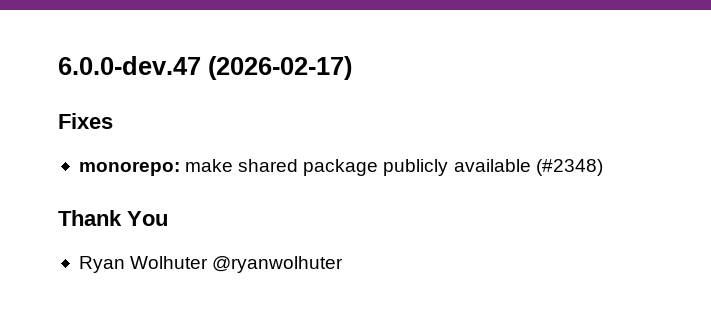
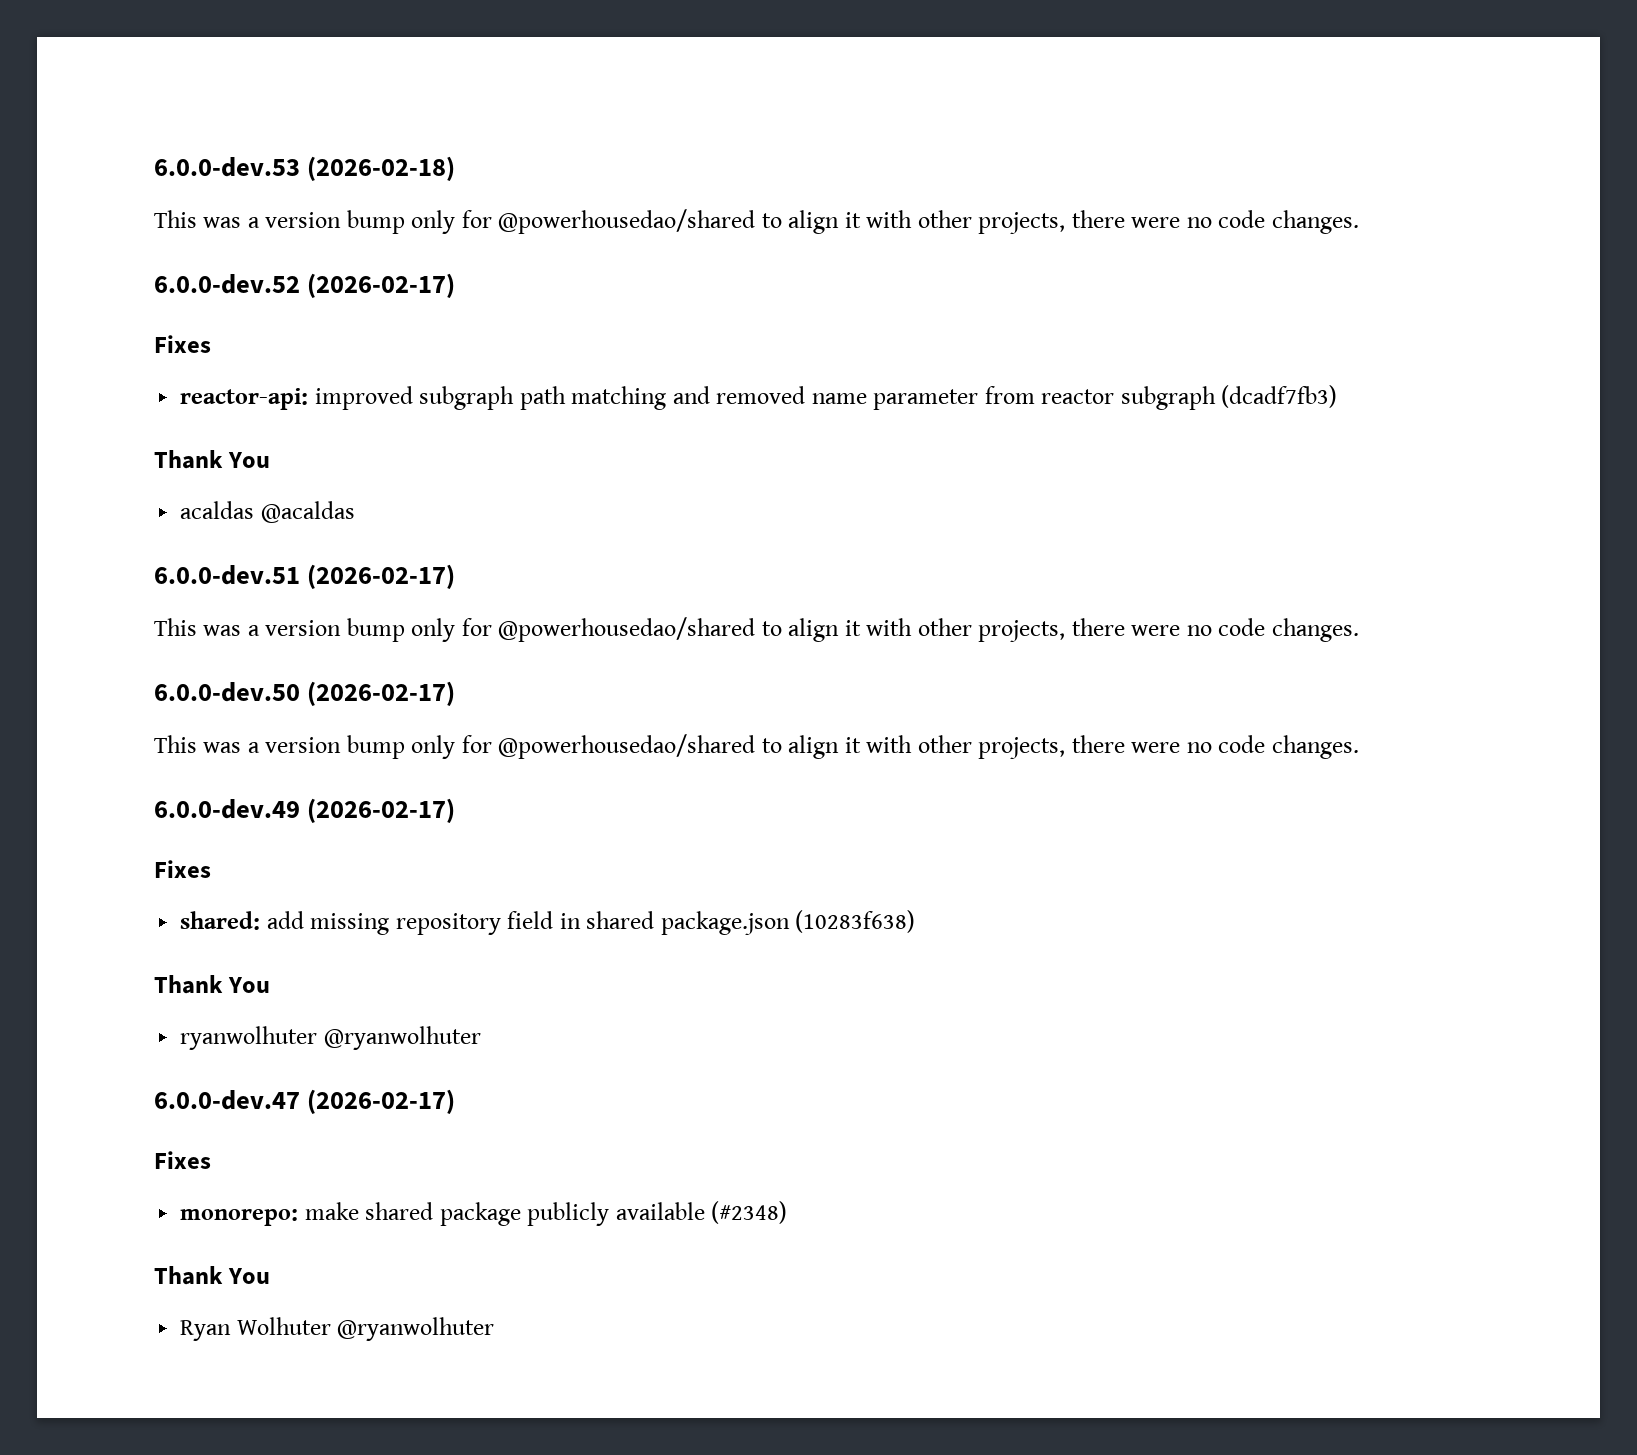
(58, 65) none -> [154,156,456,181] [154,209,1359,234] [154,273,456,298] [154,335,211,353] [180,385,1338,410] [154,450,270,469] [180,501,355,523] [154,564,456,589] [154,617,1359,642] [154,681,456,706] [154,734,1359,759] [154,798,456,823] [154,860,211,878] [180,910,916,935] [154,975,270,994] [180,1026,481,1050] 6.0.0-dev.53 (2026-02-18) // This was a version bump only for @powerhousedao/shared to align it with other projects, there were no code changes. // 6.0.0-dev.52 (2026-02-17) // Fixes // reactor-api: improved subgraph path matching and removed name parameter from reactor subgraph (dcadf7fb3) // Thank You // acaldas @acaldas // 6.0.0-dev.51 (2026-02-17) // This was a version bump only for @powerhousedao/shared to align it with other projects, there were no code changes. // 6.0.0-dev.50 (2026-02-17) // This was a version bump only for @powerhousedao/shared to align it with other projects, there were no code changes. // 6.0.0-dev.49 (2026-02-17) // Fixes // shared: add missing repository field in shared package.json (10283f638) // Thank You // ryanwolhuter @ryanwolhuter //

